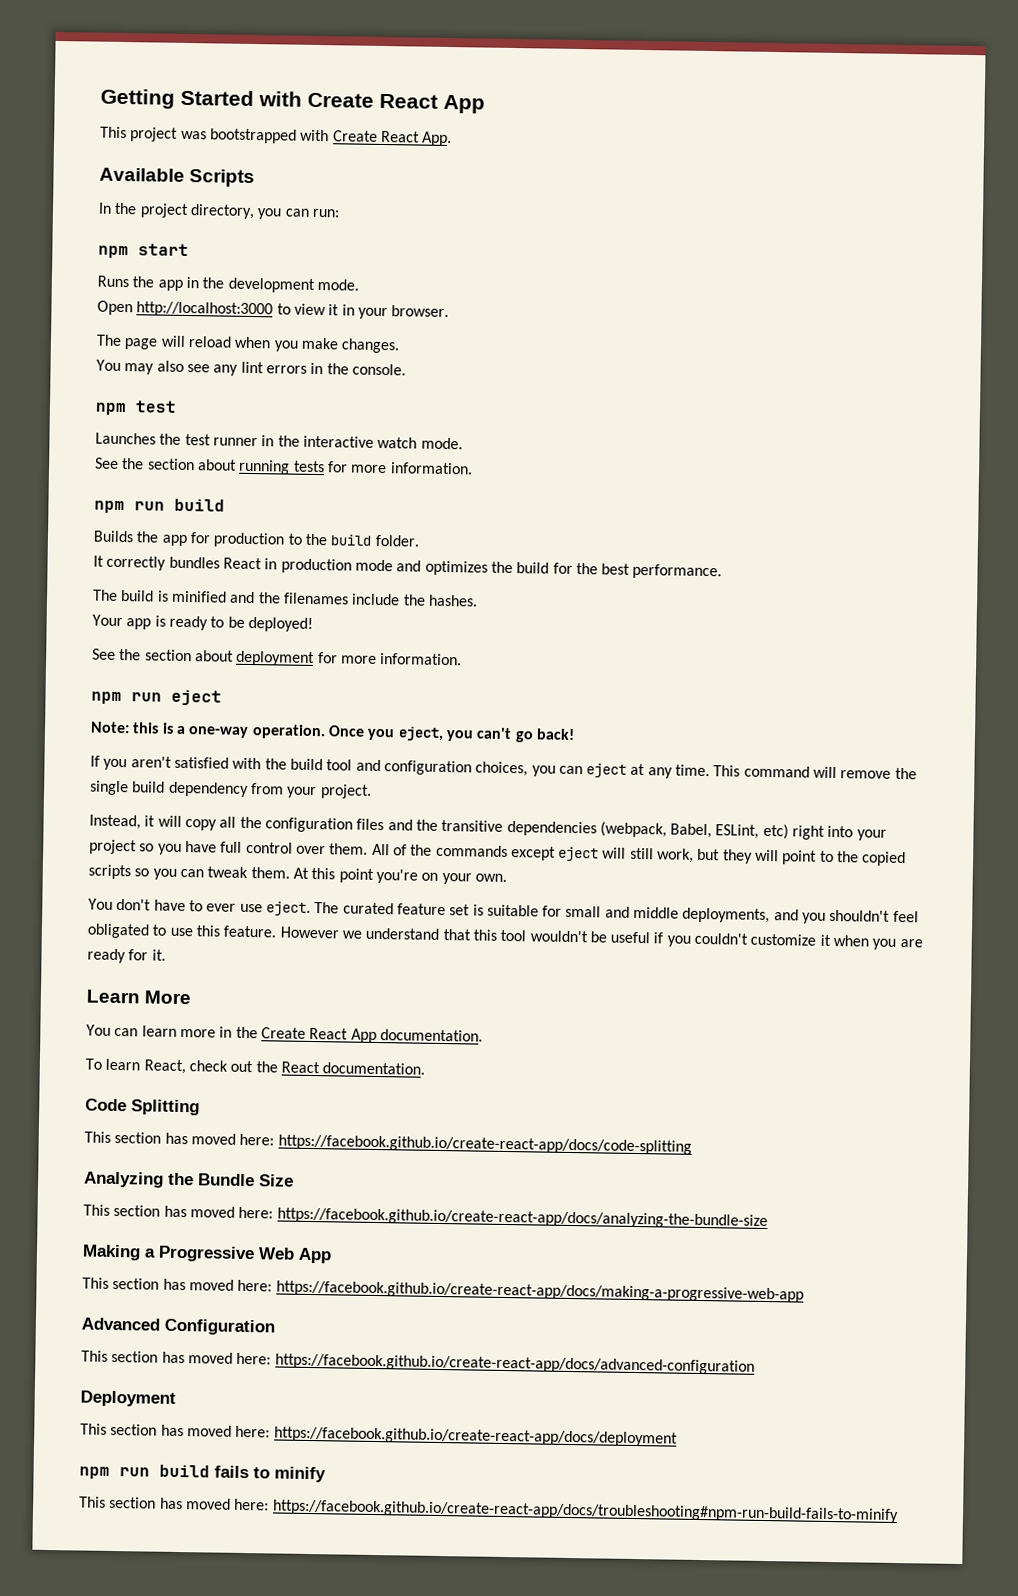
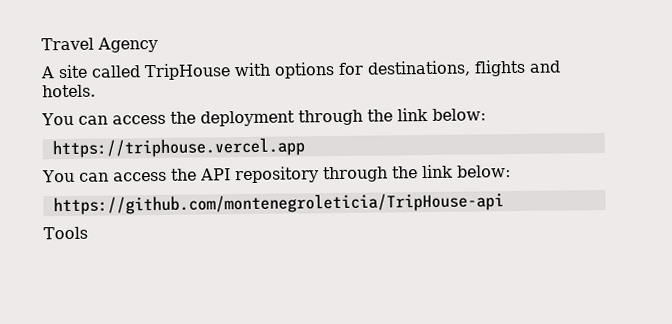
[100,88,485,114] [100,126,453,147] [99,167,256,188] [98,202,340,220] [98,243,189,259] [97,275,359,293] [97,300,450,320] [96,334,401,354] [96,359,406,376] [95,400,177,416] [95,432,463,450] [95,457,473,475] [94,498,225,514] [93,530,420,548] [93,555,723,580] [92,589,478,607] [92,614,313,632] [92,648,463,667] [91,689,222,706] [90,721,575,743] [90,755,917,780] [90,780,372,799] [89,814,887,841] [89,839,907,867] [88,864,507,885] [88,898,919,924] [87,923,923,950] [87,948,166,964] [86,989,192,1005] [86,1024,483,1043] [85,1058,426,1075] [85,1098,200,1116] [84,1131,692,1155] [83,1171,294,1188] [83,1204,768,1230] [82,1244,332,1264] [82,1277,804,1303] [81,1317,275,1336] [81,1350,755,1375] [80,1390,176,1407] [80,1423,678,1447] [79,1464,326,1483] [79,1496,899,1524] Getting Started with Create React App // This project was bootstrapped with Create React App. // Available Scripts // In the project directory, you can run: // npm start // Runs the app in the development mode. // Open http://localhost:3000 to view it in your browser. // The page will reload when you make changes. // You may also see any lint errors in the console. // npm test // Launches the test runner in the interactive watch mode. // See the section about running tests for more information. // npm run build // Builds the app for production to the build folder. // It correctly bundles React in production mode and optimizes the build for the best performance. // The build is minified and the filenames include the hashes. // Your app is ready to be deployed! // See the section about deployment for more information. // npm run eject // Note: this is a one-way operation. Once you eject, you can't go back! // If you aren't satisfied with the build tool and configuration choices, you can eject at any time. This command will remove the single build dependency from your project. // Instead, it will copy all the configuration files and the transitive dependencies (webpack, Babel, ESLint, etc) right into your project so you have full control over them. All of the commands except eject will still work, but they will point to the copied scripts so you can tweak them. At this point you're on your own. // You don't have to ever use eject. The curated feature set is suitable for small and middle deployments, and you shouldn't feel obligated to use this feature. However we understand that this tool wouldn't be useful if you couldn't customize it when you are ready for it. // Learn More // You can learn more in the Create React App documentation. // To learn React, check out the React documentation. // Code Splitting // This section has moved here: https://facebook.github.io/create-react-app/docs/code-splitting // Analyzing the Bundle Size // This section has moved here: https://facebook.github.io/create-react-app/docs/analyzing-the-bundle-size // Making a Progressive Web App // This section has moved here: https://facebook.github.io/create-react-app/docs/making-a-progressive-web-app // Advanced Configuration // This section has moved here: https://facebook.github.io/create-react-app/docs/advanced-configuration // Deployment // This section has moved here: https://facebook.github.io/create-react-app/docs/deployment // npm run build fails to minify // This section has moved here: https://facebook.github.io/create-react-app/docs/troubleshooting#npm-run-build-fails-to-minify -> [41,36,158,53] [40,59,561,81] [42,84,96,98] [41,107,486,127] [51,137,305,159] [42,164,511,184] [52,192,504,216] [43,226,88,240] Travel Agency // A site called TripHouse with options for destinations, flights and hotels. // You can access the deployment through the link below: // https://triphouse.vercel.app // You can access the API repository through the link below: // https://github.com/montenegroleticia/TripHouse-api // Tools

